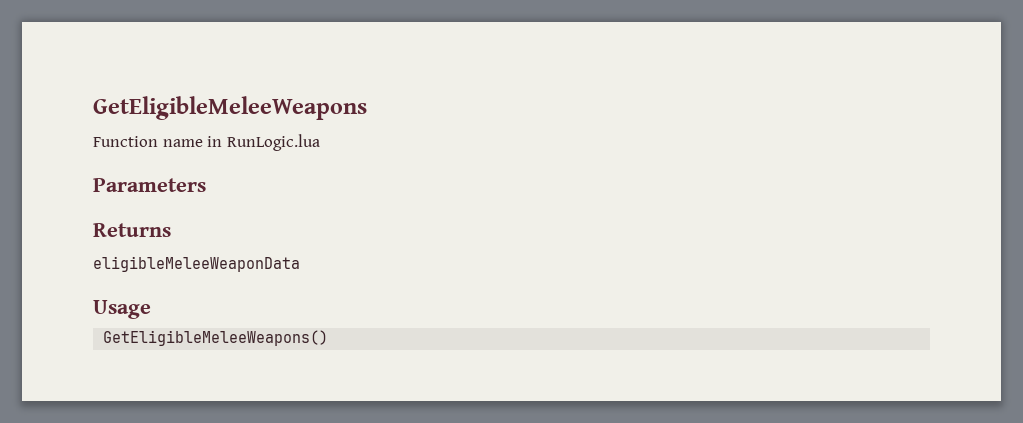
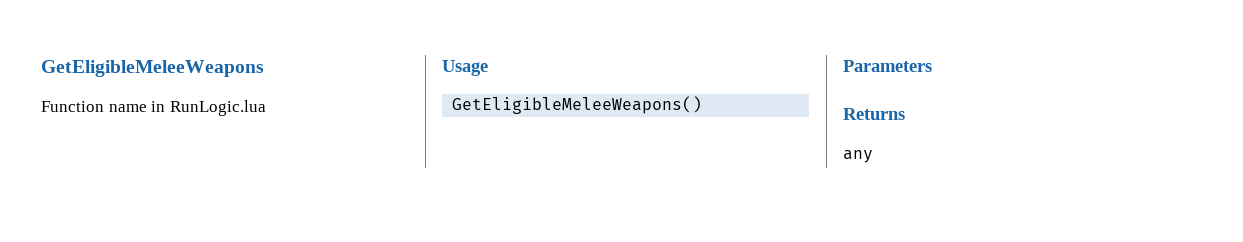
(320, 142) none -> [442,60,488,76] [452,96,703,114] // Usage // GetEligibleMeleeWeapons()
[93,256,300,272] [93,300,151,319] [103,330,329,346] eligibleMeleeWeaponData // Usage // GetEligibleMeleeWeapons() -> [843,150,873,163] any

